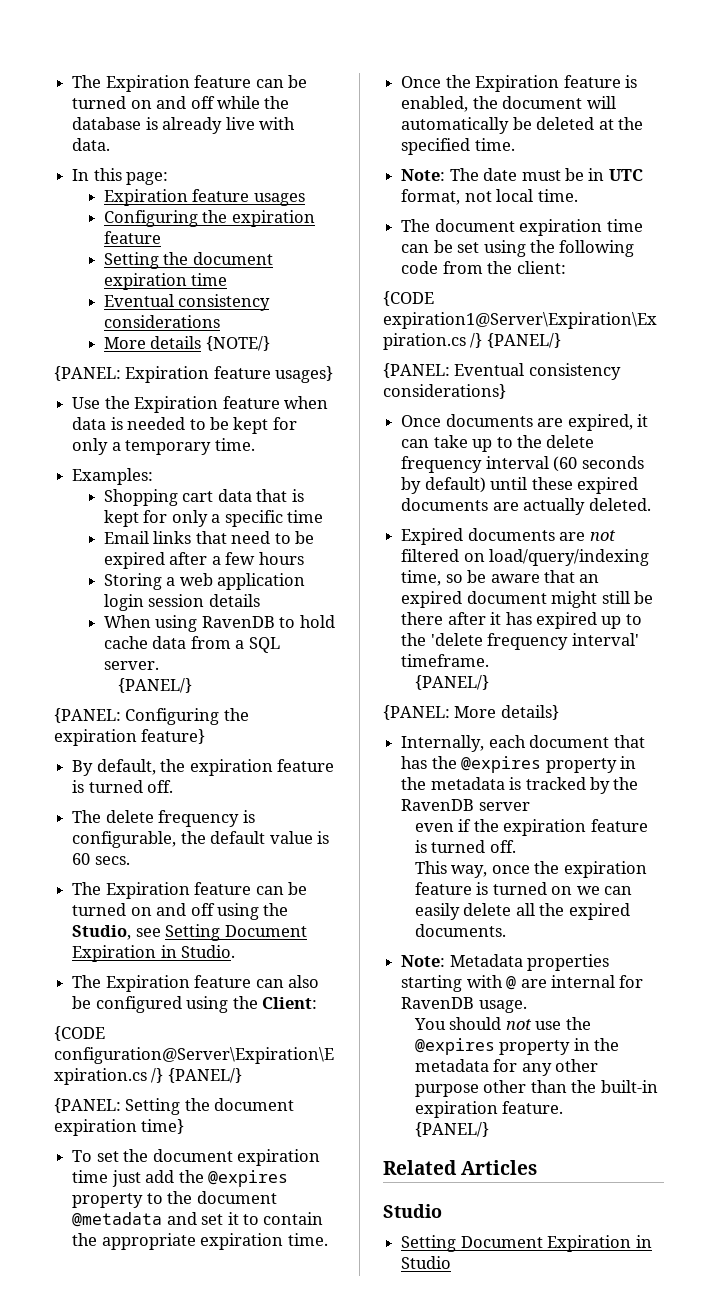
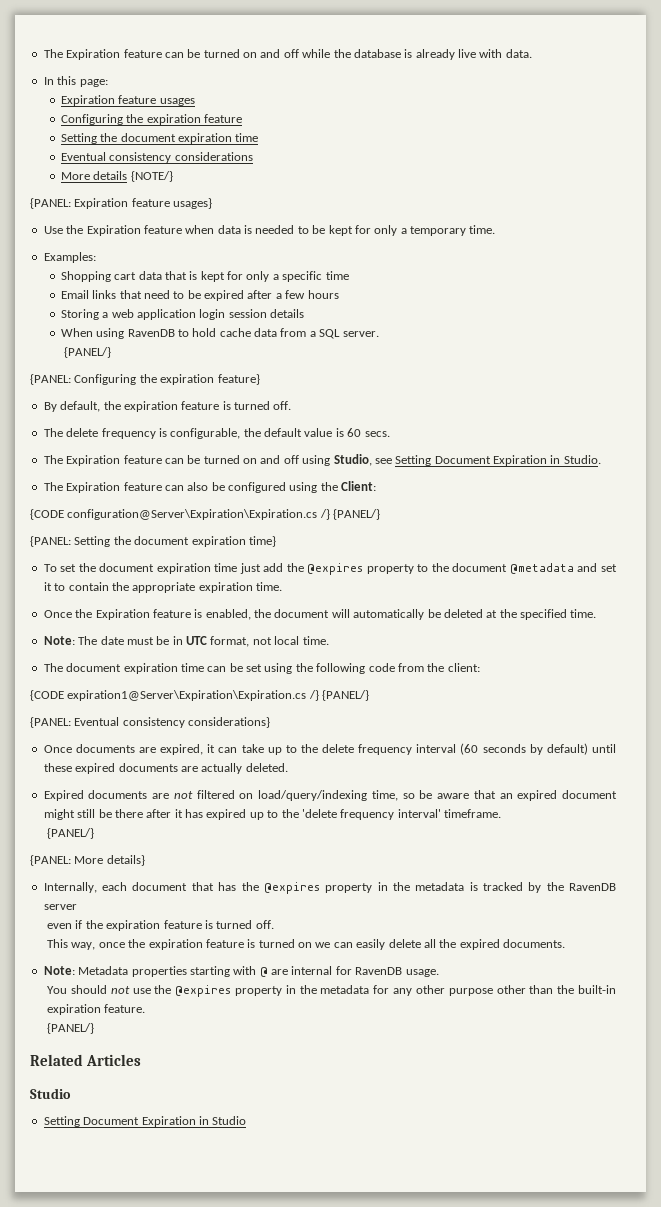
[263,903,289,916] the -> (331, 460) none

